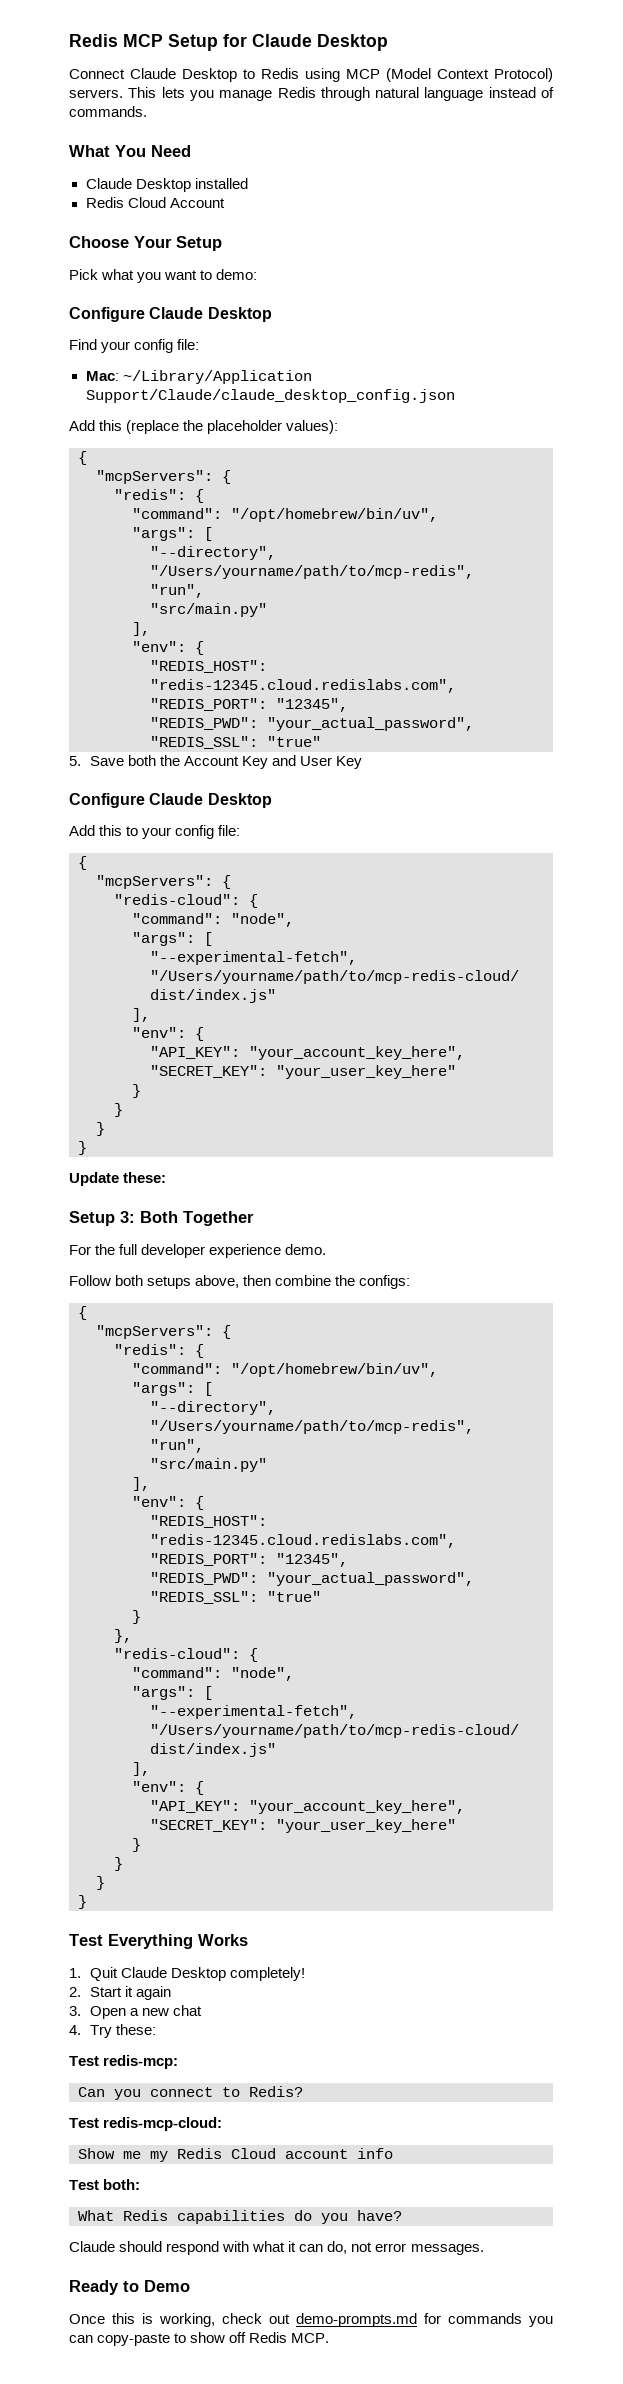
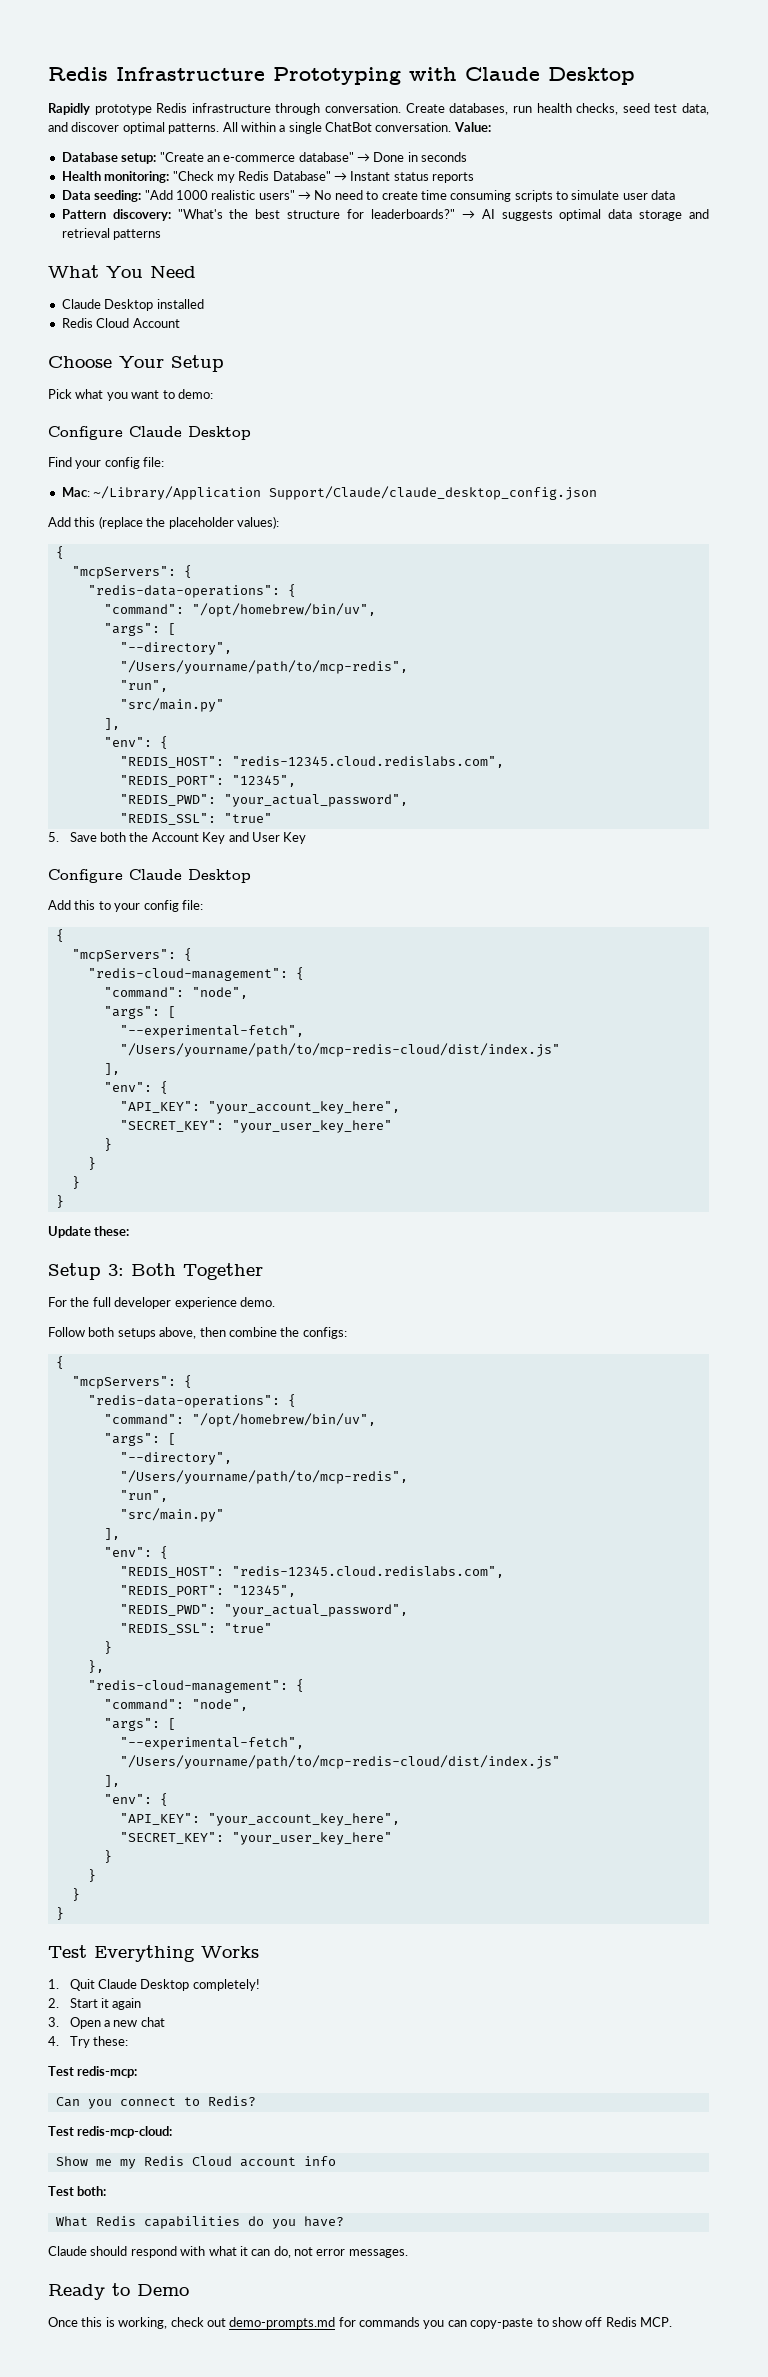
[69,34,388,51] [69,68,553,82] [69,87,554,101] [69,106,147,117] Redis MCP Setup for Claude Desktop // Connect Claude Desktop to Redis using MCP (Model Context Protocol) servers. This lets you manage Redis through natural language instead of commands. -> [48,67,635,85] [48,103,710,115] [48,122,491,134] [61,152,468,164] [61,171,475,183] [61,190,676,202] [61,209,709,221] [61,228,162,240] Redis Infrastructure Prototyping with Claude Desktop // Rapidly prototype Redis infrastructure through conversation. Create databases, run health checks, seed test data, and discover optimal patterns. All within a single ChatBot conversation. Value: // Database setup: "Create an e-commerce database" → Done in seconds // Health monitoring: "Check my Redis Database" → Instant status reports // Data seeding: "Add 1000 realistic users" → No need to create time consuming scripts to simulate user data // Pattern discovery: "What's the best structure for leaderboards?" → AI suggests optimal data storage and retrieval patterns
[114,489,186,500] "redis": -> [87,585,280,598] "redis-data-operations":
[114,894,240,905] "redis-cloud": -> [87,968,288,981] "redis-cloud-management":
[114,1344,186,1355] "redis": -> [87,1395,280,1408] "redis-data-operations":
[114,1648,240,1659] "redis-cloud": -> [87,1680,288,1693] "redis-cloud-management":

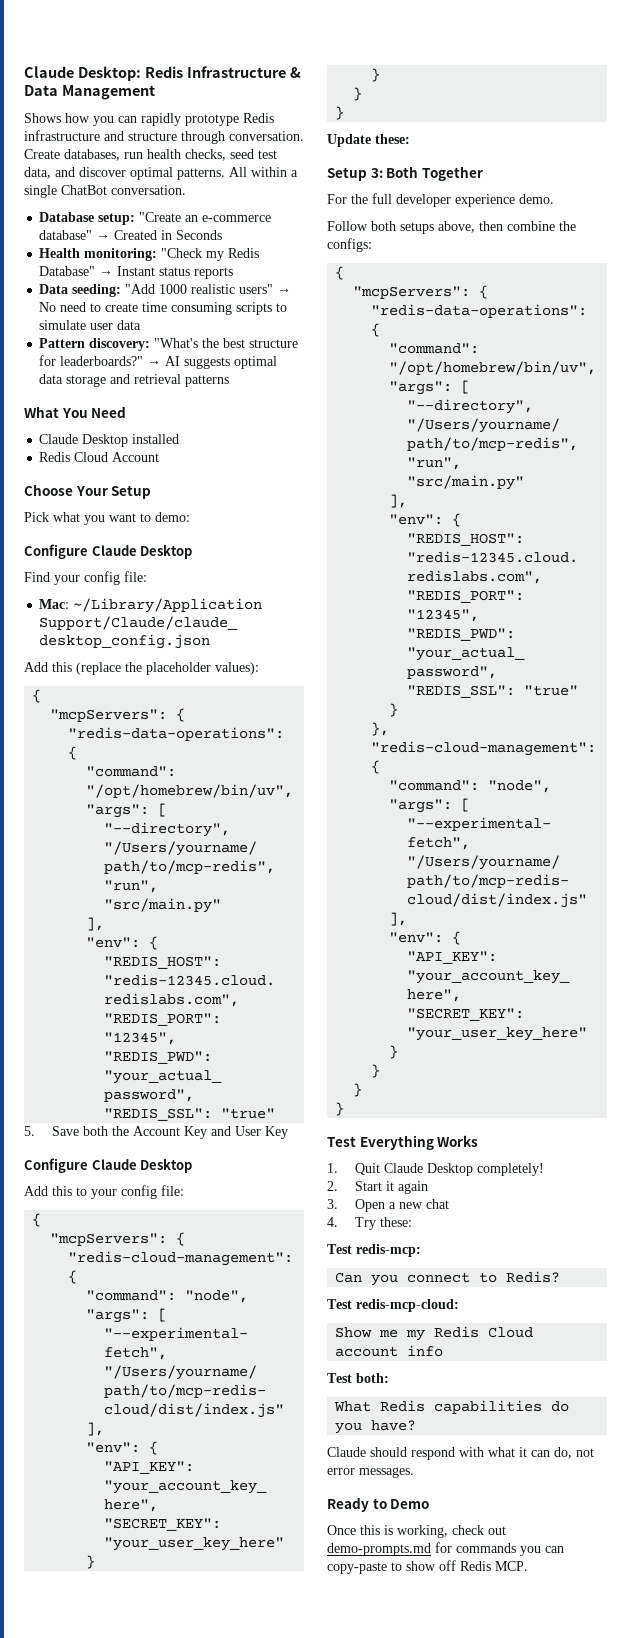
[48,67,635,85] [48,103,90,115] Redis Infrastructure Prototyping with Claude Desktop // Rapidly -> [24,66,301,81] [24,85,155,100] [24,113,181,126] Claude Desktop: Redis Infrastructure & Data Management // Shows how you can rapidly
(271, 108) none -> [104,131,177,141] and structure
[453,122,491,132] Value: -> (186, 190) none
[373,152,468,162] Done in seconds -> [114,230,223,240] Created in Seconds

